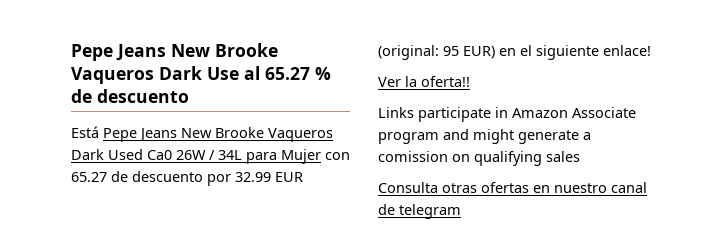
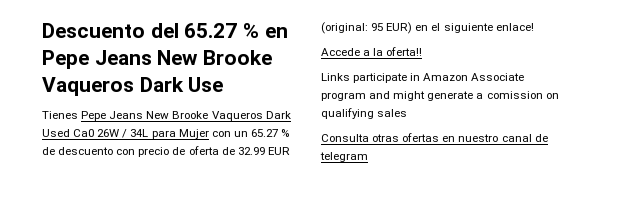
(71, 52) none -> [42,23,288,38] Descuento del 65.27 % en
[244,66,331,80] [71,89,189,103] [71,126,99,138] al 65.27 % de descuento // Está -> [42,111,78,119] // Tienes
[71,171,231,186] 65.27 de descuento por -> [233,129,290,137] [42,146,235,157] un 65.27 % de descuento con precio de oferta de
[378,77,401,87] Ver -> [321,48,371,56] Accede a

